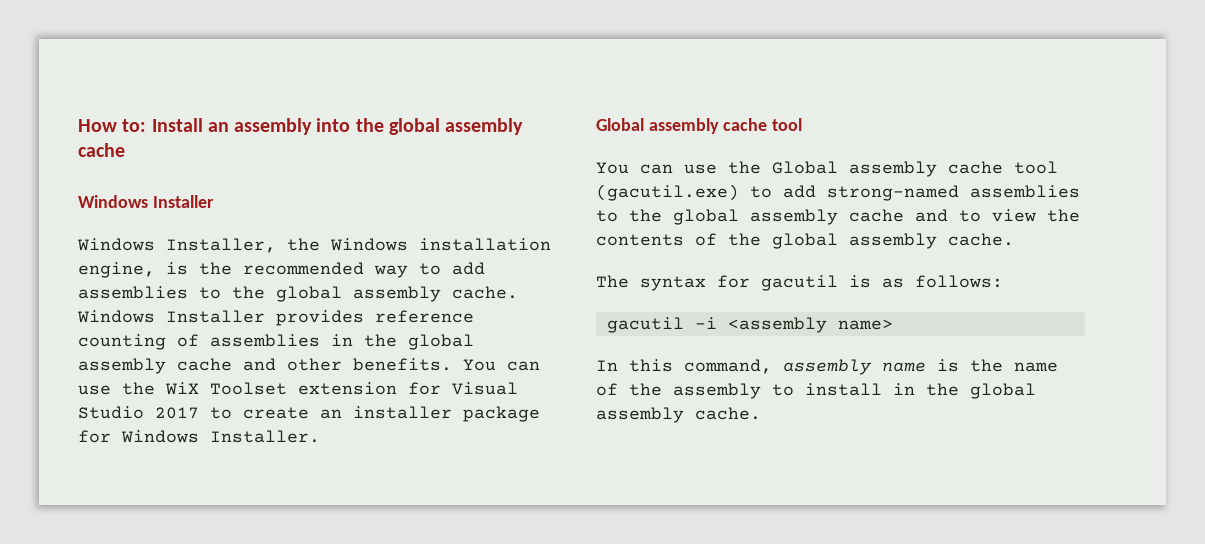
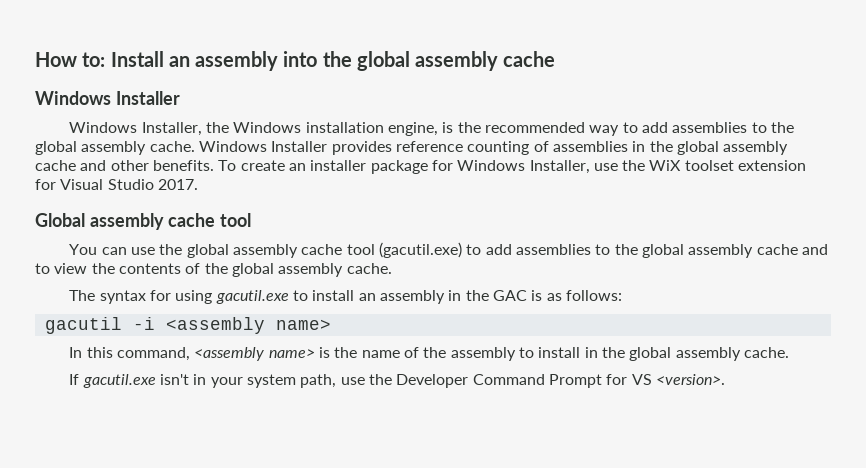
[463,359,540,371] [78,382,518,395] [78,406,232,419] You can use the WiX Toolset extension for Visual Studio 2017 to -> [218,160,237,171] To
[210,430,320,443] Installer. -> [529,160,807,174] [35,179,198,190] Installer, use the WiX toolset extension for Visual Studio 2017.
[772,161,838,174] Global -> [186,244,229,258] global
[827,185,959,201] strong-named -> (512, 249) none
[761,275,838,291] gacutil -> [175,290,527,304] using gacutil.exe to install an assembly in the GAC
[783,359,926,375] assembly name -> [194,347,315,361] <assembly name>
(761, 413) none -> [69,374,725,388] // If gacutil.exe isn't in your system path, use the Developer Command Prompt for VS <version>.

